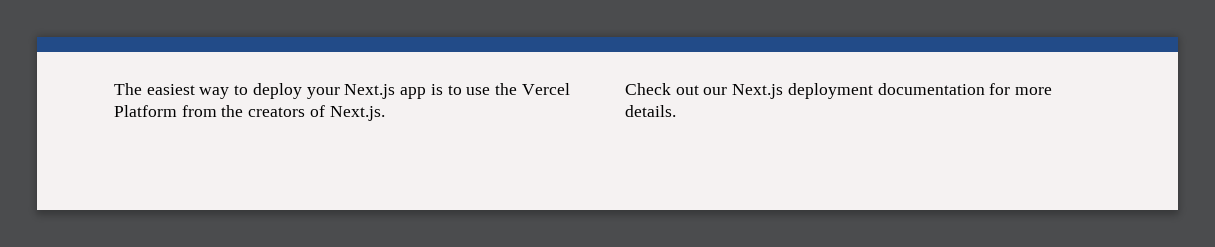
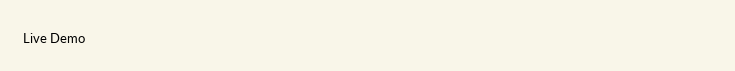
[114,83,570,99] [114,105,385,121] [625,83,1053,99] [625,105,676,117] The easiest way to deploy your Next.js app is to use the Vercel Platform from the creators of Next.js. // Check out our Next.js deployment documentation for more details. -> [23,33,86,43] Live Demo

